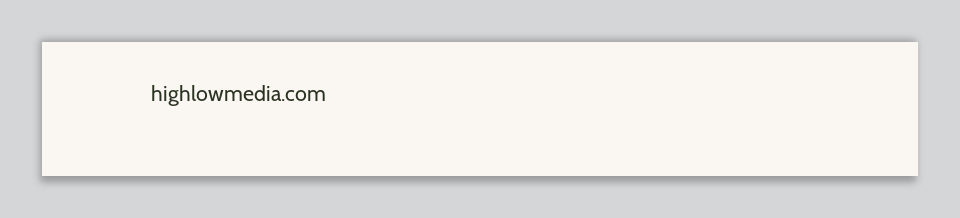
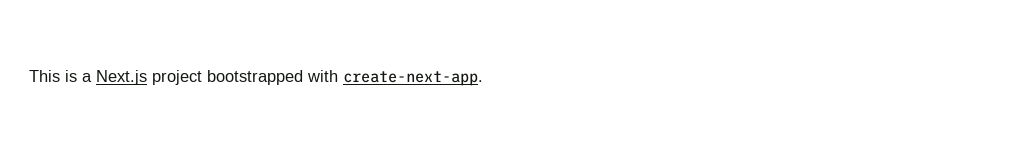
[151,85,326,106] highlowmedia.com -> [29,70,483,86] This is a Next.js project bootstrapped with create-next-app.

